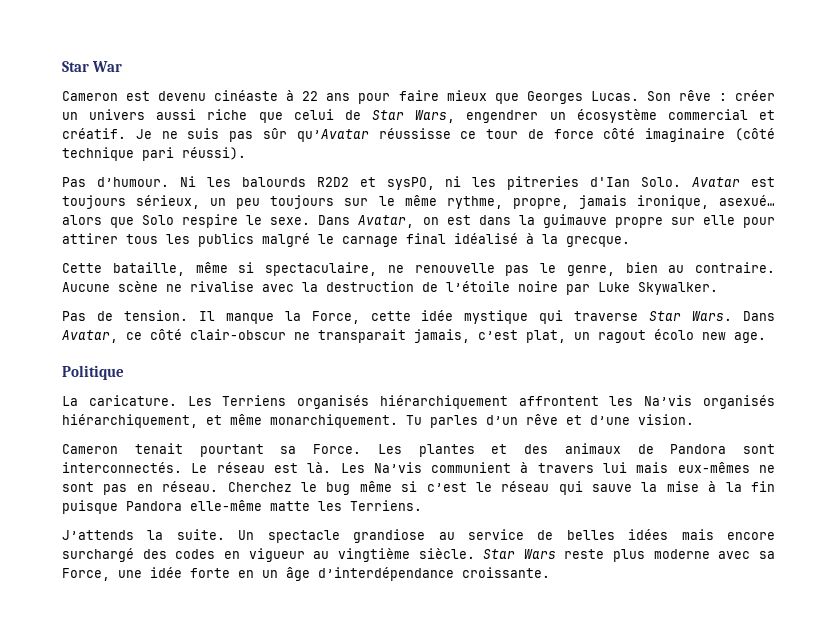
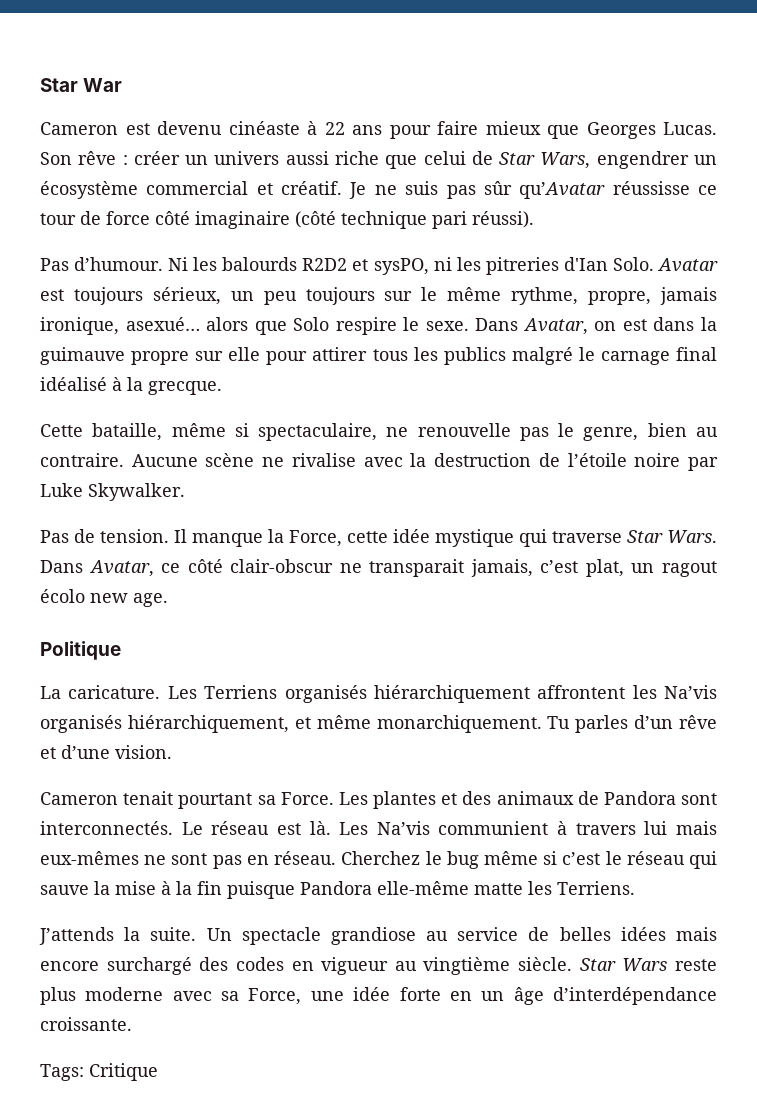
(550, 572) none -> [40,1063,158,1081] // Tags: Critique

